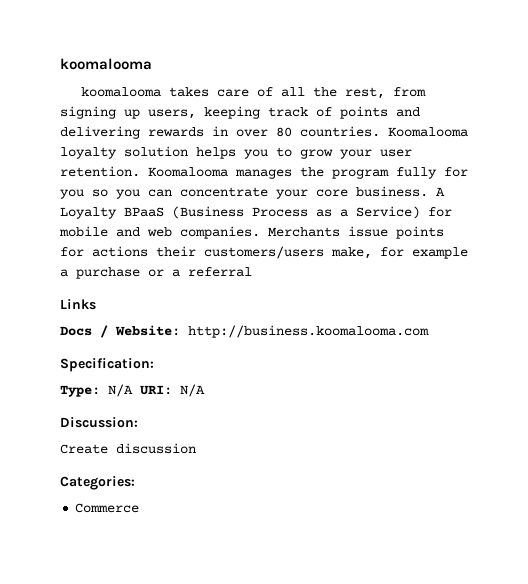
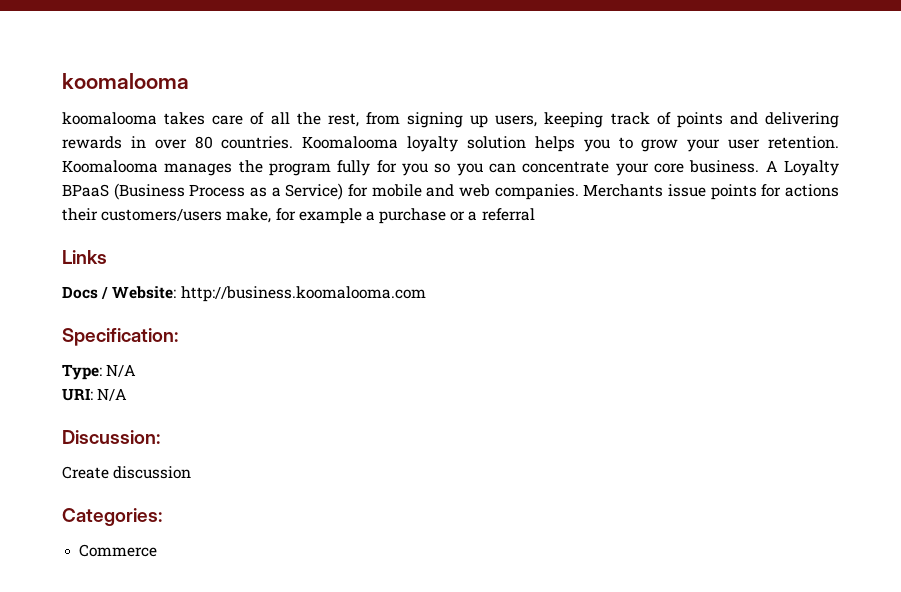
(133, 390) none -> (137, 370) //

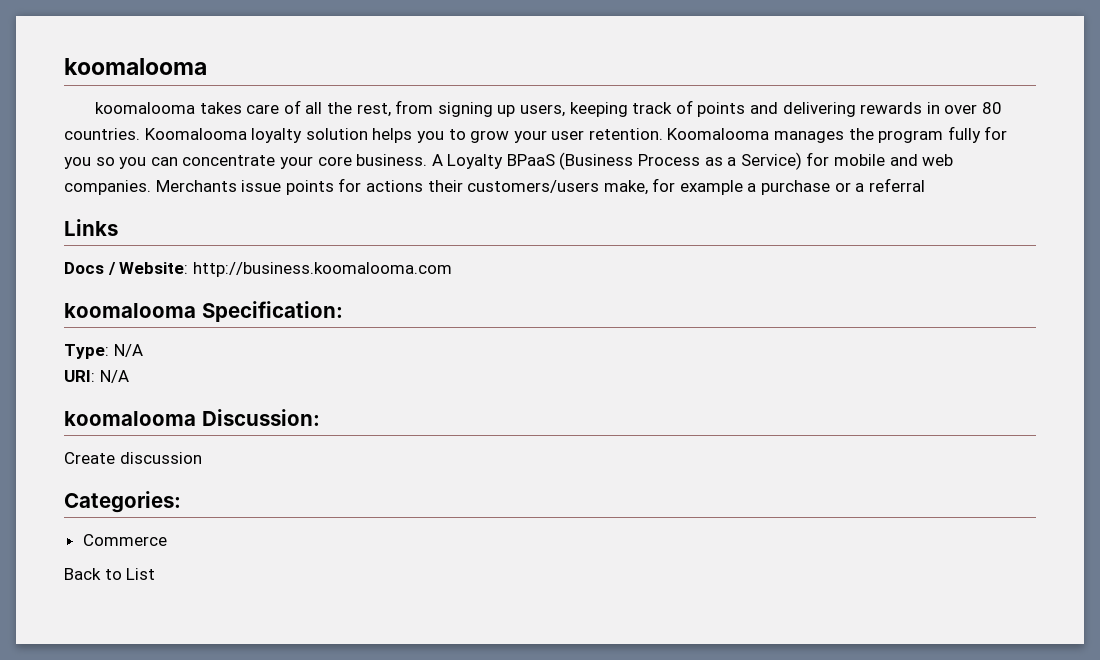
(426, 294) none -> [64,303,196,318] koomalooma
(128, 394) none -> [64,411,196,426] koomalooma
(158, 550) none -> [64,568,156,580] // Back to List

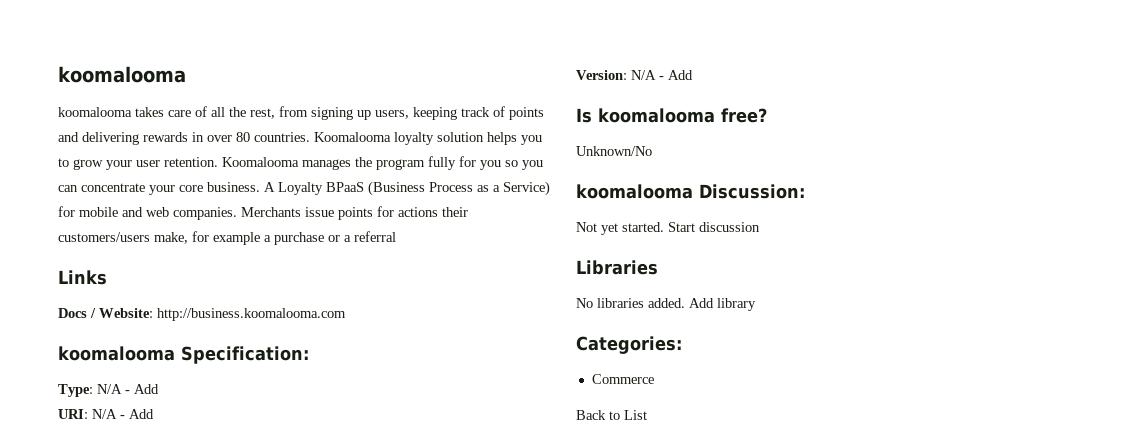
(143, 350) none -> [125,384,159,394] - Add
[64,409,320,426] [64,452,202,464] // koomalooma Discussion: // Create discussion -> [120,409,154,419] [576,70,693,80] [576,108,767,123] [576,146,652,156] [576,184,805,199] [576,222,760,235] [576,260,658,275] [576,298,756,311] - Add // Version: N/A - Add // Is koomalooma free? // Unknown/No // koomalooma Discussion: // Not yet started. Start discussion // Libraries // No libraries added. Add library

